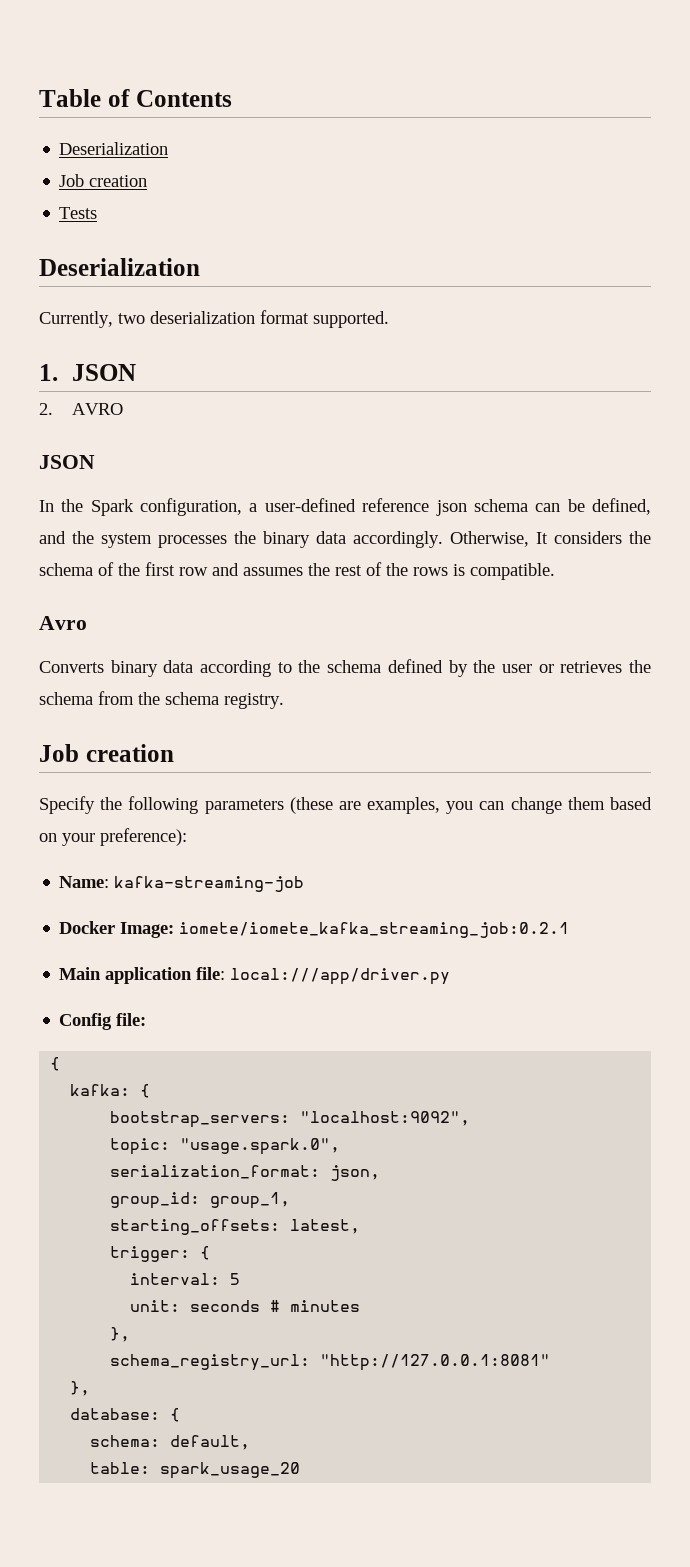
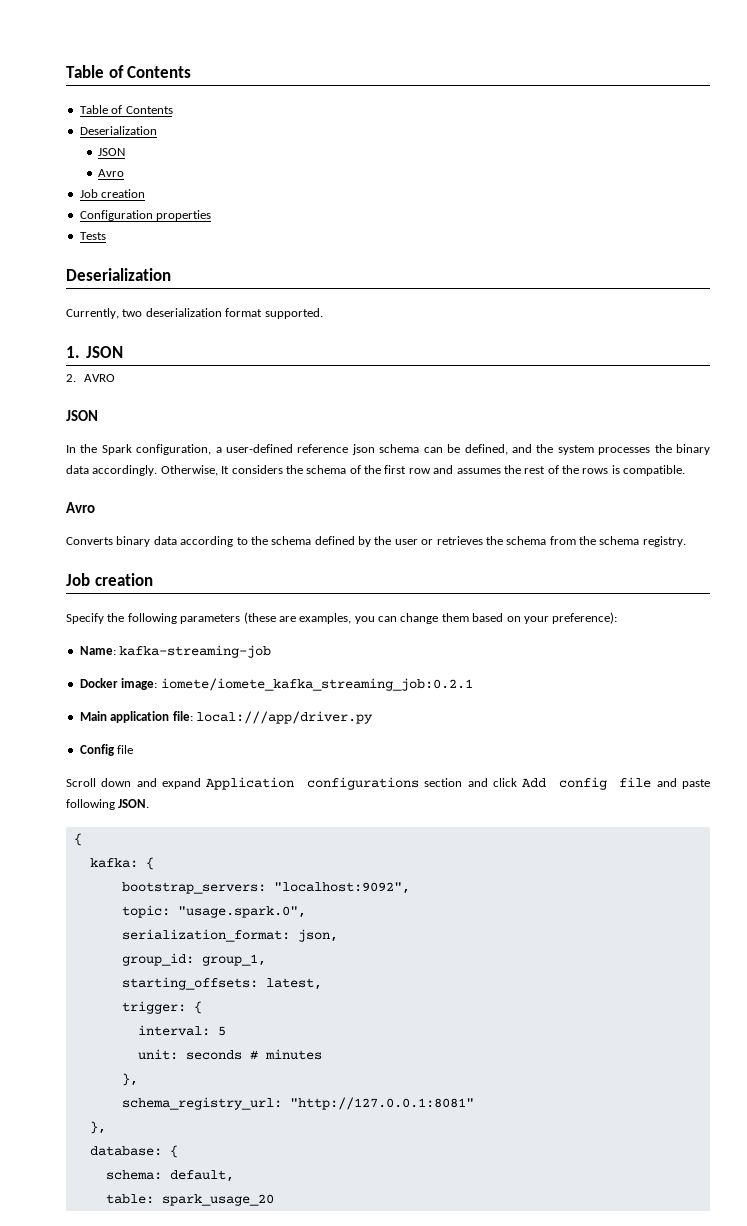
[39,89,232,107] [59,142,169,155] [59,174,148,187] Table of Contents // Deserialization // Job creation -> [66,65,192,78] [79,105,173,114] [79,126,157,135] [98,148,126,156] [98,169,125,177] [79,189,146,198] [79,210,212,221] Table of Contents // Table of Contents // Deserialization // JSON // Avro // Job creation // Configuration properties
[120,922,175,938] Image: -> [121,678,158,690] image:
[116,1013,147,1026] file: -> [117,745,134,754] [66,777,711,790] [66,799,150,810] file // Scroll down and expand Application configurations section and click Add config file and paste following JSON.

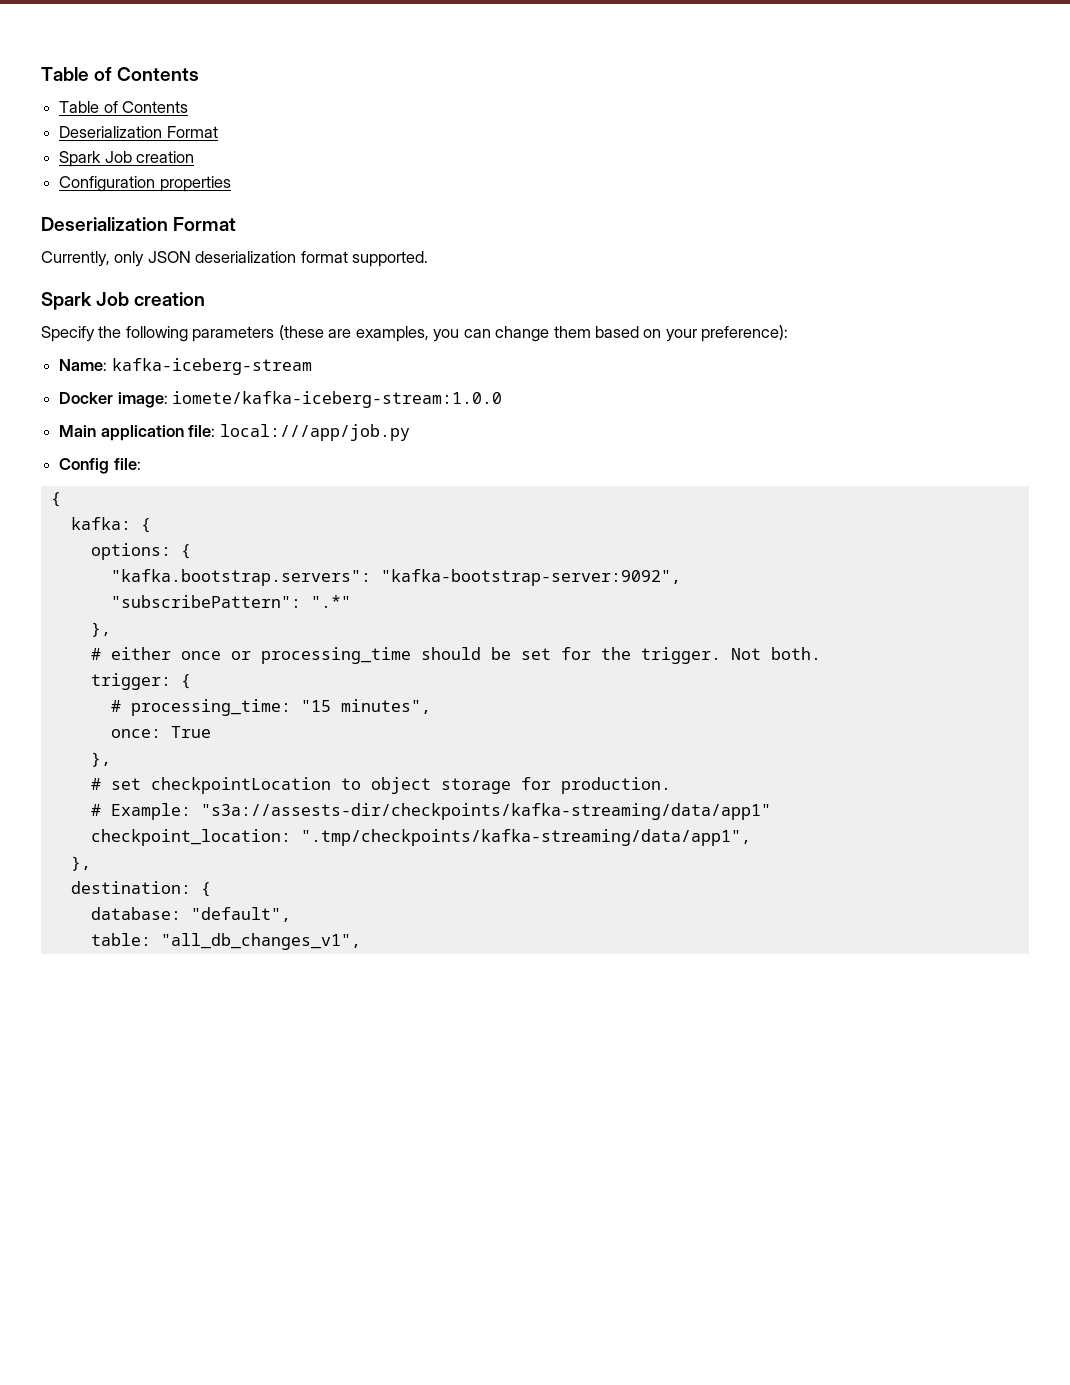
[98,148,126,156] [98,169,125,177] // JSON // Avro // -> [166,126,218,138] [59,151,102,167] Format // Spark
[79,232,106,240] [66,268,171,281] // Tests // Deserialization -> [41,217,237,231] // Deserialization Format
[122,309,143,317] two -> [114,251,191,267] only JSON
[66,346,124,358] [66,374,116,382] [66,410,98,421] [66,444,711,455] [66,465,686,476] [66,502,95,513] [66,536,686,547] 1. JSON // 2. AVRO // JSON // In the Spark configuration, a user-defined reference json schema can be defined, and the system processes the binary data accordingly. Otherwise, It considers the schema of the first row and assumes the rest of the rows is compatible. // Avro // Converts binary data according to the schema defined by the user or retrieves the schema from the schema registry. // -> [41,292,92,310] Spark
[119,645,272,658] kafka-streaming-job -> [111,358,312,375] kafka-iceberg-stream
[160,678,473,691] iomete/iomete_kafka_streaming_job:0.2.1 -> [172,391,503,408] iomete/kafka-iceberg-stream:1.0.0
[195,711,373,724] local:///app/driver.py -> [219,424,410,441] local:///app/job.py
[117,745,134,754] [66,777,711,790] [66,799,150,810] [73,833,82,846] [89,857,154,870] [121,882,410,894] [121,905,306,918] [121,929,338,942] [121,953,266,966] [121,977,322,990] [121,1001,202,1014] [137,1025,226,1036] [137,1049,322,1060] [121,1073,138,1086] [121,1097,474,1110] [89,1121,106,1134] [89,1145,178,1158] [105,1170,234,1182] file // Scroll down and expand Application configurations section and click Add config file and paste following JSON. // { // kafka: { // bootstrap_servers: "localhost:9092", // topic: "usage.spark.0", // serialization_format: json, // group_id: group_1, // starting_offsets: latest, // trigger: { // interval: 5 // unit: seconds # minutes // }, // schema_registry_url: "http://127.0.0.1:8081" // }, // database: { // schema: default, -> [113,458,141,470] [50,492,61,507] [70,517,151,533] [90,543,191,560] [110,569,681,586] [110,595,351,608] [90,622,111,637] [90,647,821,664] [90,673,191,690] [110,699,431,716] [110,726,211,738] [90,752,111,767] [90,777,671,794] [90,803,771,820] [90,829,751,846] [70,856,91,871] [70,881,211,897] [90,907,291,922] file: // { // kafka: { // options: { // "kafka.bootstrap.servers": "kafka-bootstrap-server:9092", // "subscribePattern": ".*" // }, // # either once or processing_time should be set for the trigger. Not both. // trigger: { // # processing_time: "15 minutes", // once: True // }, // # set checkpointLocation to object storage for production. // # Example: "s3a://assests-dir/checkpoints/kafka-streaming/data/app1" // checkpoint_location: ".tmp/checkpoints/kafka-streaming/data/app1", // }, // destination: { // database: "default",
[161,1194,274,1206] spark_usage_20 -> [160,933,361,950] "all_db_changes_v1",

